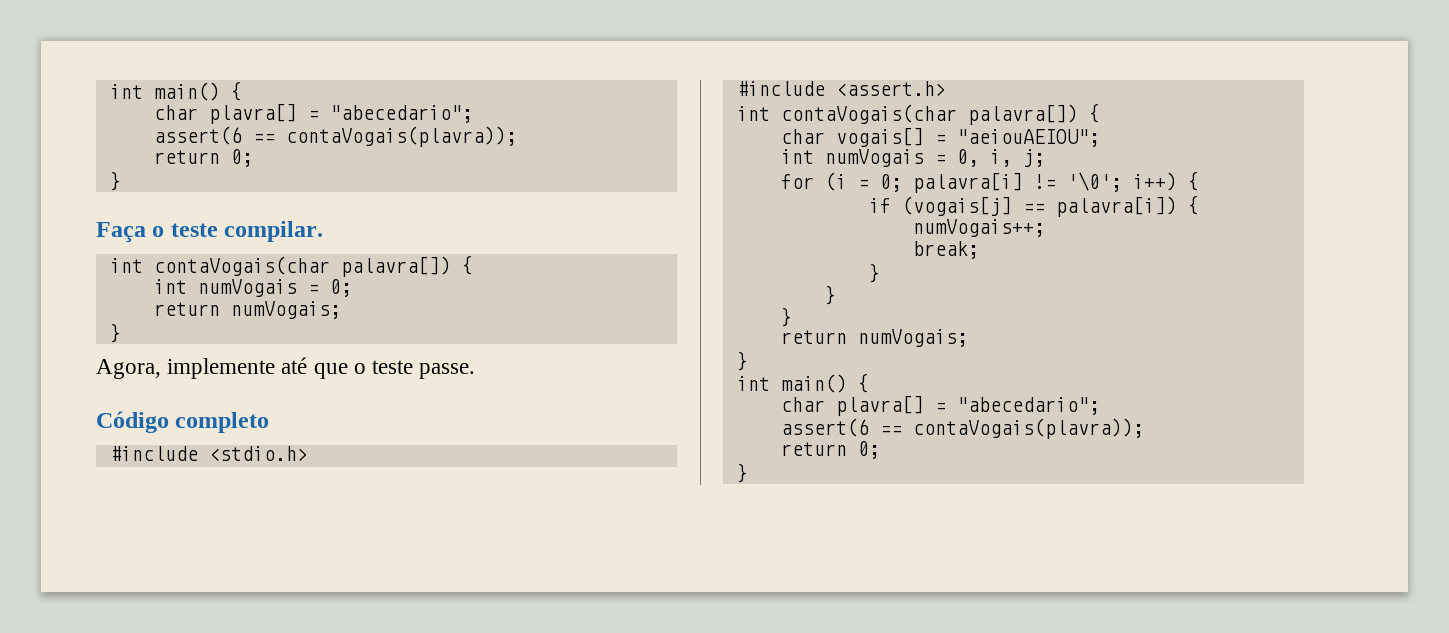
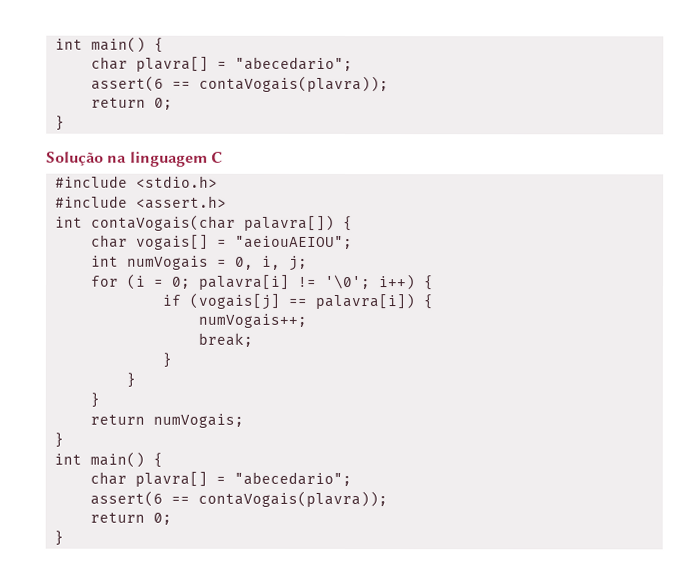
[96,221,324,243] [109,255,473,277] [153,279,352,297] [153,301,341,319] [109,323,121,343] [96,357,476,379] [96,411,270,433] Faça o teste compilar. // int contaVogais(char palavra[]) { // int numVogais = 0; // return numVogais; // } // Agora, implemente até que o teste passe. // Código completo -> [46,151,223,167] Solução na linguagem C

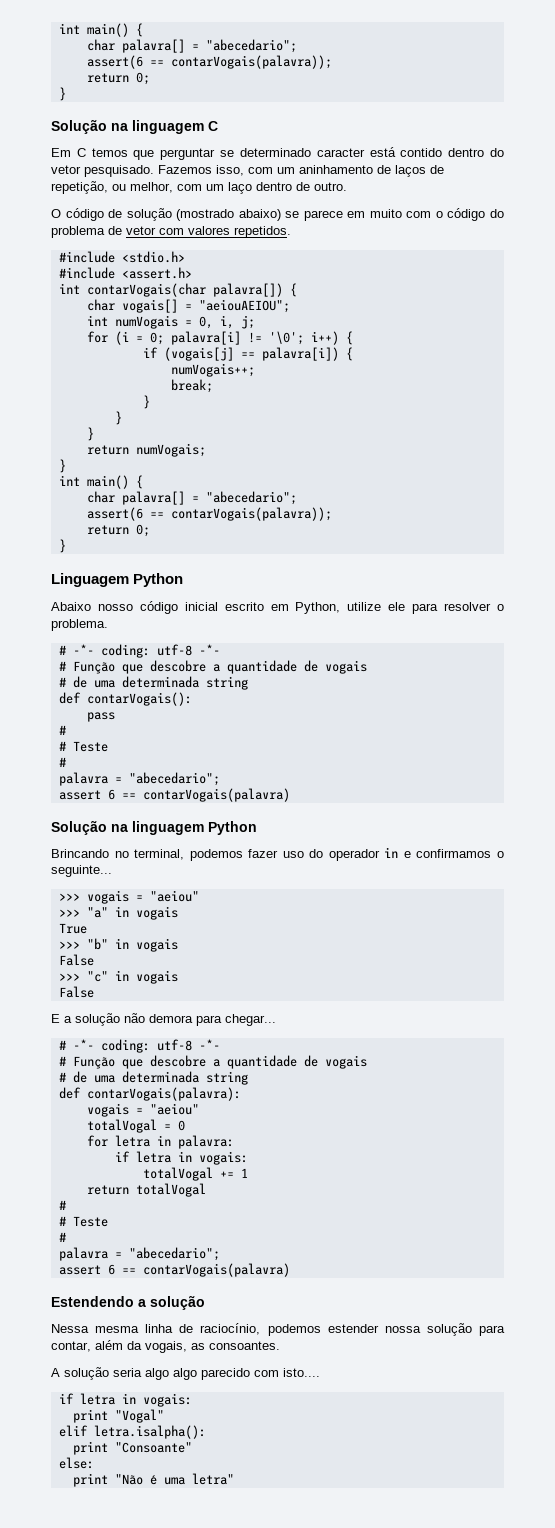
[54,36,164,53] [90,56,353,72] [90,75,389,93] int main() { // char plavra[] = "abecedario"; // assert(6 == contaVogais(plavra)); -> [58,23,143,37] [86,39,297,53] [86,55,332,69] int main() { // char palavra[] = "abecedario"; // assert(6 == contarVogais(palavra));
(223, 157) none -> [51,147,504,160] [51,165,444,177] [51,181,347,194] [51,208,505,221] [51,226,291,238] // Em C temos que perguntar se determinado caracter está contido dentro do vetor pesquisado. Fazemos isso, com um aninhamento de laços de repetição, ou melhor, com um laço dentro de outro. // O código de solução (mostrado abaixo) se parece em muito com o código do problema de vetor com valores repetidos.
[90,214,236,231] contaVogais(char -> [86,283,206,297] contarVogais(char
[134,471,352,487] [89,490,388,508] [89,512,172,525] [53,530,64,546] plavra[] = "abecedario"; // assert(6 == contaVogais(plavra)); // return 0; // } -> [121,491,297,505] [86,507,332,521] [86,524,150,537] [58,539,66,553] [51,573,184,587] [51,601,505,614] [51,619,108,631] [58,644,220,658] [58,660,367,674] [58,676,248,690] [58,692,192,706] [86,712,115,722] [58,725,66,735] [58,741,108,752] [58,757,66,767] [58,772,220,786] [58,788,290,802] [51,820,257,835] [51,847,505,861] [51,865,112,877] [58,890,199,904] [58,906,178,920] [58,923,87,934] [58,938,178,952] [58,954,94,966] [58,970,178,984] [58,986,94,998] [51,1013,276,1026] [58,1039,220,1053] [58,1055,367,1069] [58,1071,248,1085] [58,1087,241,1101] [86,1103,199,1117] [86,1119,185,1133] [86,1135,234,1149] [114,1151,248,1165] [142,1167,248,1181] [86,1183,206,1197] [58,1200,66,1210] [58,1216,108,1227] [58,1232,66,1242] [58,1247,220,1261] [58,1263,290,1277] [51,1295,205,1310] [51,1323,505,1336] [51,1340,280,1353] [51,1367,320,1380] [58,1393,192,1407] [72,1409,164,1423] [58,1425,206,1439] [72,1441,192,1455] [58,1457,94,1469] [72,1473,234,1487] palavra[] = "abecedario"; // assert(6 == contarVogais(palavra)); // return 0; // } // Linguagem Python // Abaixo nosso código inicial escrito em Python, utilize ele para resolver o problema. // # -*- coding: utf-8 -*- // # Função que descobre a quantidade de vogais // # de uma determinada string // def contarVogais(): // pass // # // # Teste // # // palavra = "abecedario"; // assert 6 == contarVogais(palavra) // Solução na linguagem Python // Brincando no terminal, podemos fazer uso do operador in e confirmamos o seguinte... // >>> vogais = "aeiou" // >>> "a" in vogais // True // >>> "b" in vogais // False // >>> "c" in vogais // False // E a solução não demora para chegar... // # -*- coding: utf-8 -*- // # Função que descobre a quantidade de vogais // # de uma determinada string // def contarVogais(palavra): // vogais = "aeiou" // totalVogal = 0 // for letra in palavra: // if letra in vogais: // totalVogal += 1 // return totalVogal // # // # Teste // # // palavra = "abecedario"; // assert 6 == contarVogais(palavra) // Estendendo a solução // Nessa mesma linha de raciocínio, podemos estender nossa solução para contar, além da vogais, as consoantes. // A solução seria algo algo parecido com isto.... // if letra in vogais: // print "Vogal" // elif letra.isalpha(): // print "Consoante" // else: // print "Não é uma letra"

